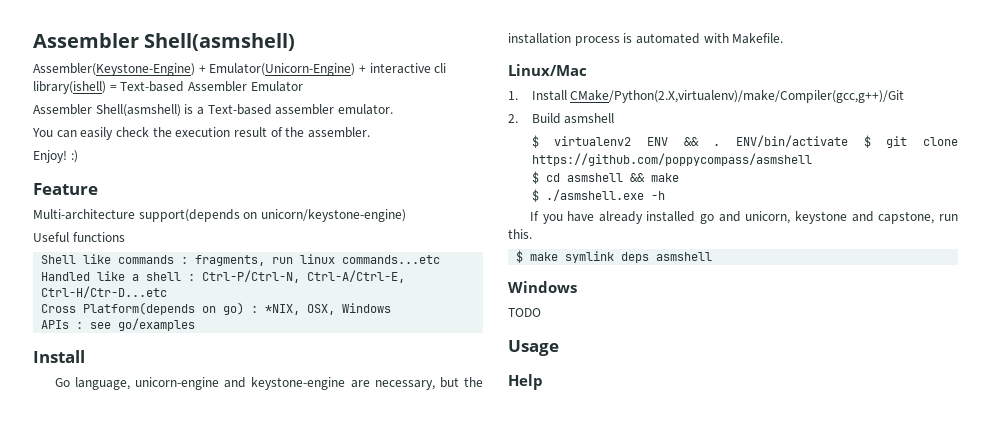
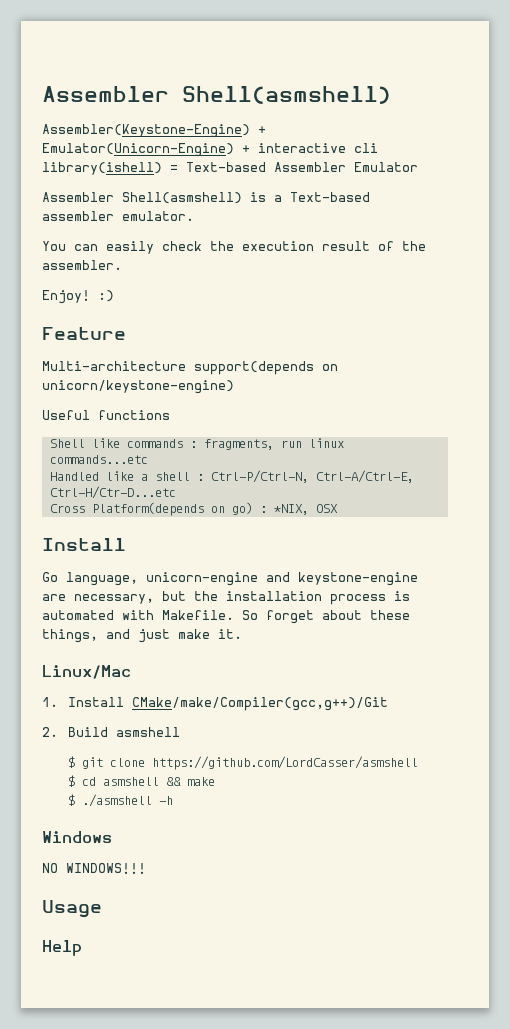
[307,303,392,315] [41,318,196,331] OSX, Windows // APIs : see go/examples -> [315,504,338,513] OSX
(784, 38) none -> [242,610,410,624] [42,629,242,643] So forget about these things, and just make it.
[570,90,905,103] CMake/Python(2.X,virtualenv)/make/Compiler(gcc,g++)/Git -> [131,697,388,711] CMake/make/Compiler(gcc,g++)/Git
[554,135,871,148] virtualenv2 ENV && . ENV/bin/activate $ -> (75, 762) none
[531,153,812,166] https://github.com/poppycompass/asmshell -> [151,756,418,770] https://github.com/LordCasser/asmshell
[545,189,644,201] ./asmshell.exe -> [81,794,152,807] ./asmshell
[529,211,958,224] [508,229,532,239] [516,250,713,263] [508,281,577,293] [508,308,541,317] // If you have already installed go and unicorn, keystone and capstone, run this. // $ make symlink deps asmshell // Windows // TODO -> [42,831,112,843] [42,863,146,874] // Windows // NO WINDOWS!!!

